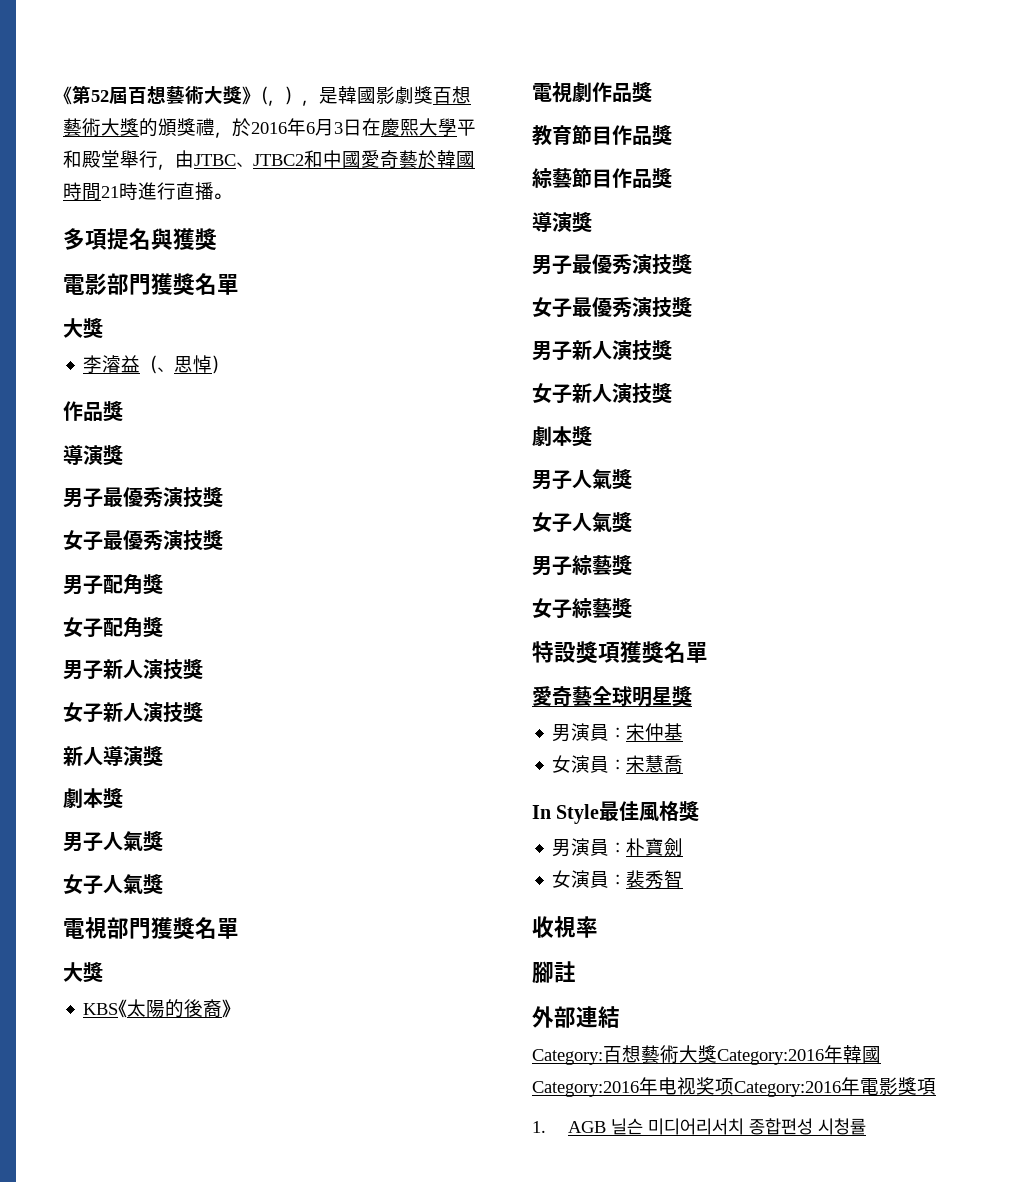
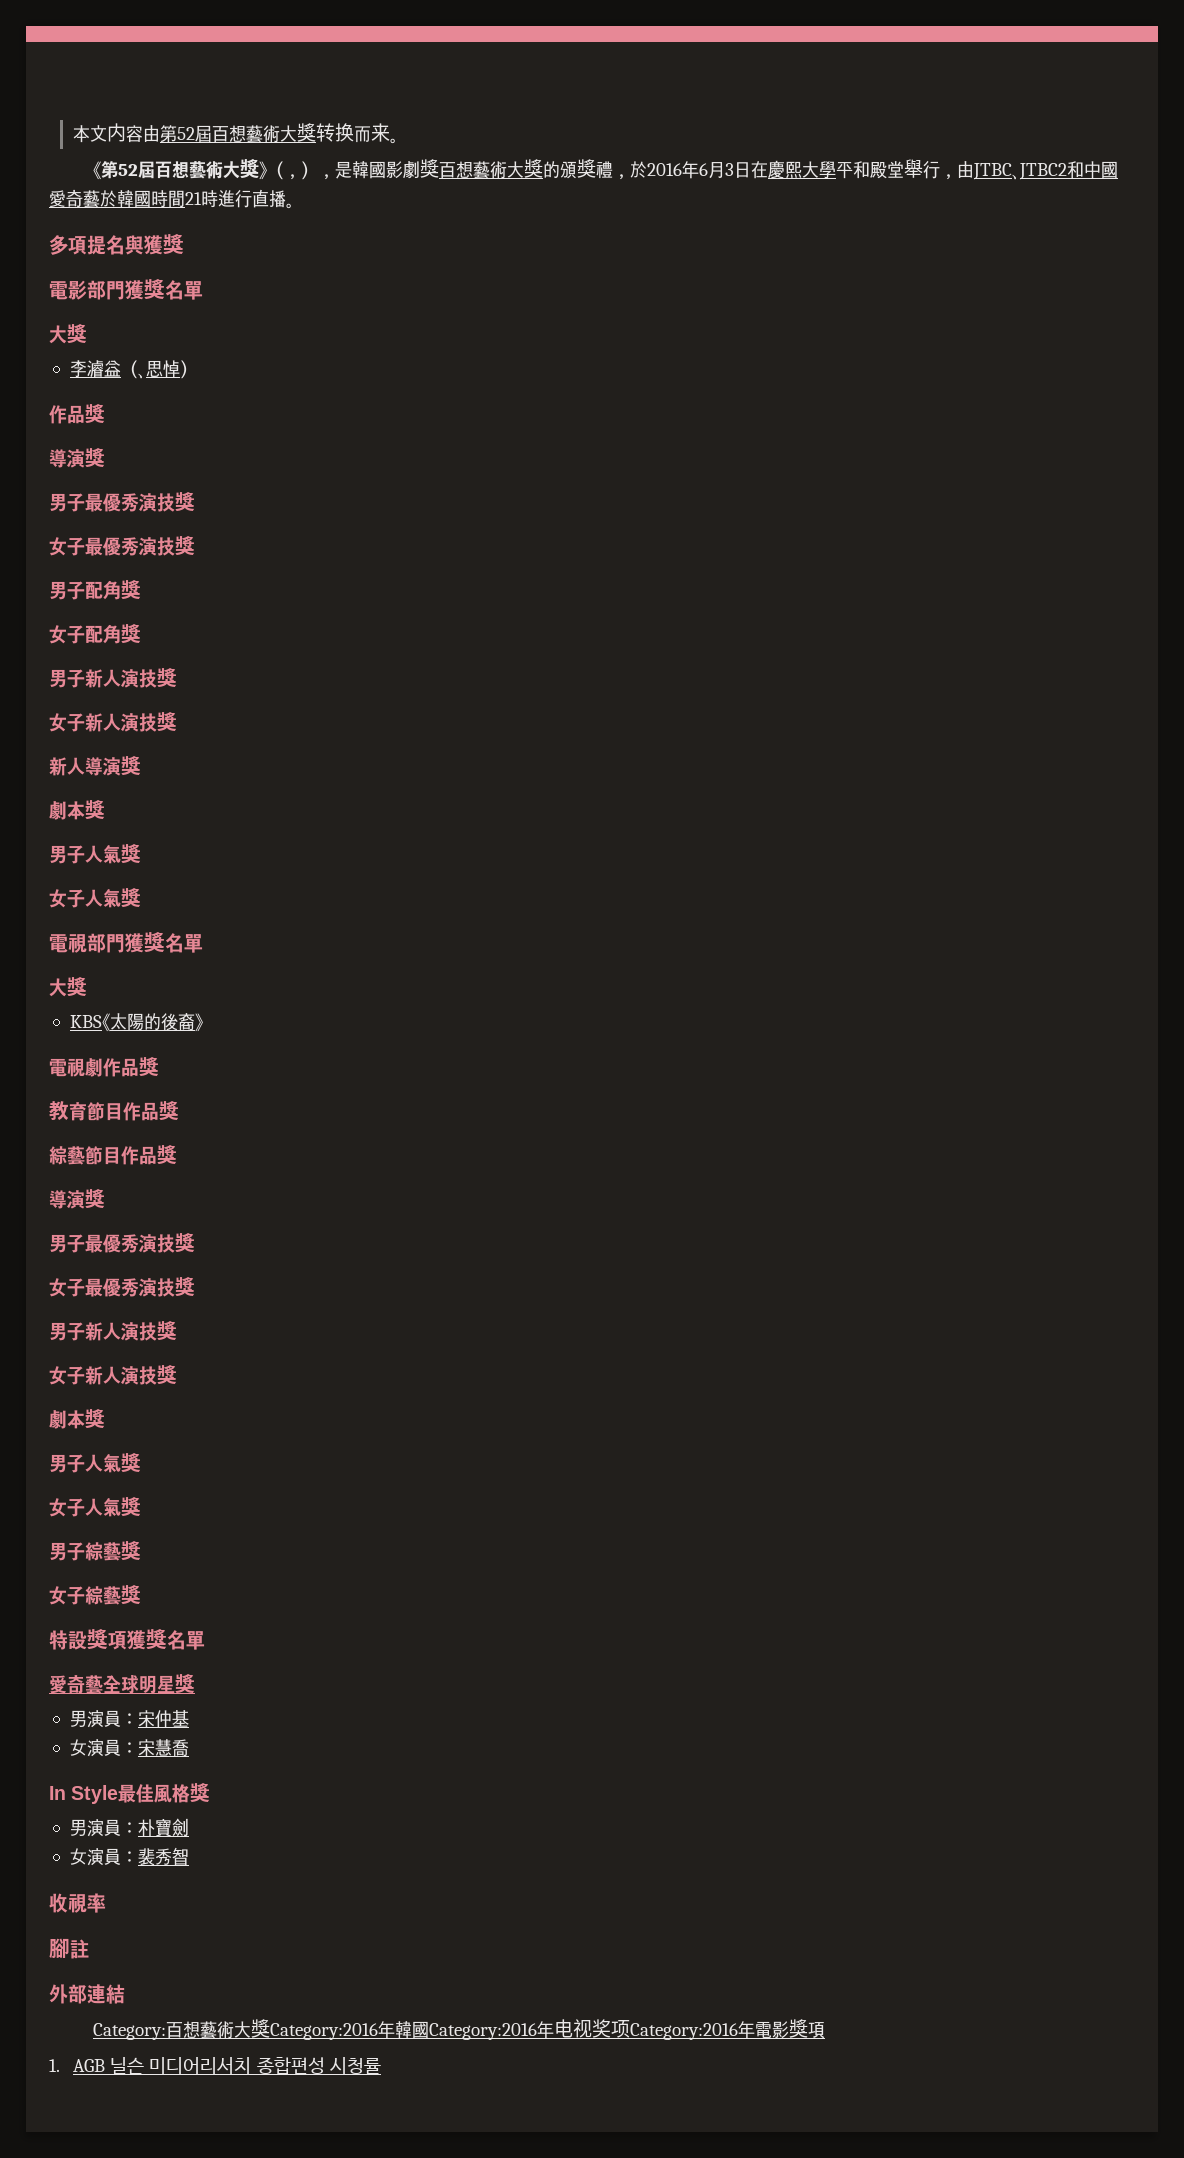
(63, 95) none -> [73,123,399,144] 本文内容由第52屆百想藝術大獎转换而来。 //

